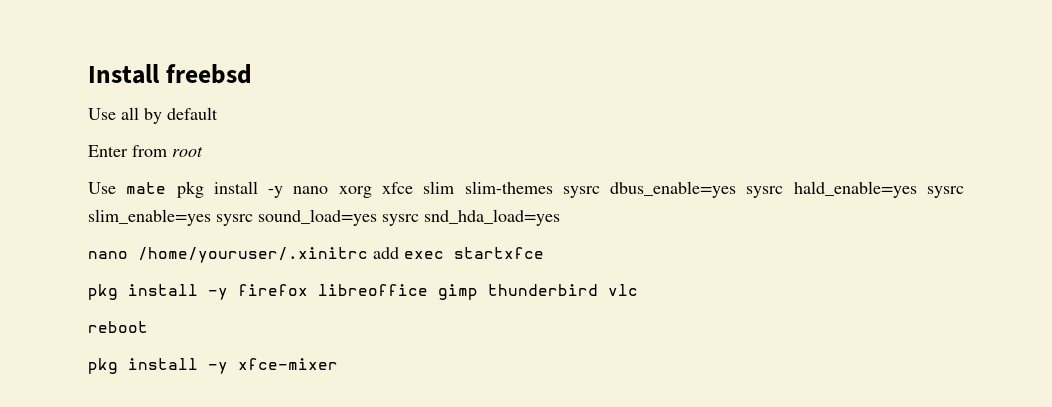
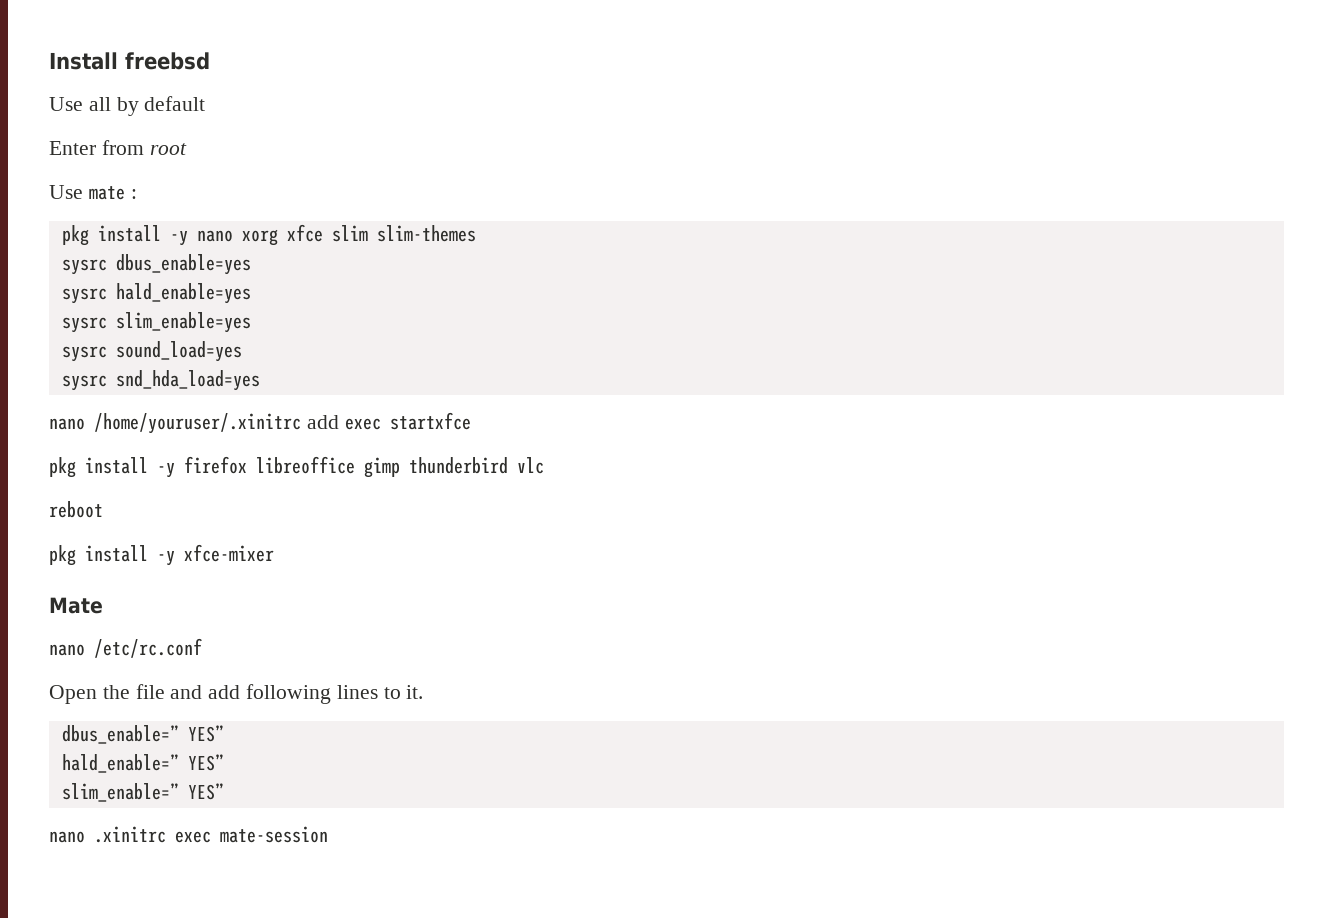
(167, 188) none -> [130,189,137,199] : //
(553, 187) none -> (476, 233) //
(737, 189) none -> (251, 264) //
(917, 189) none -> (251, 293) //
(211, 217) none -> (251, 322) //
(377, 217) none -> (242, 351) //
(338, 364) none -> [49,597,103,614] [49,638,202,658] [49,684,424,704] [61,725,224,744] [61,754,224,773] [61,783,224,802] [49,826,328,843] // Mate // nano /etc/rc.conf // Open the file and add following lines to it. // dbus_enable=” YES” // hald_enable=” YES” // slim_enable=” YES” // nano .xinitrc exec mate-session

